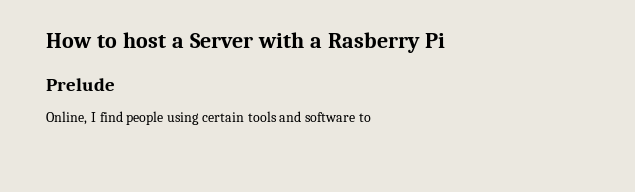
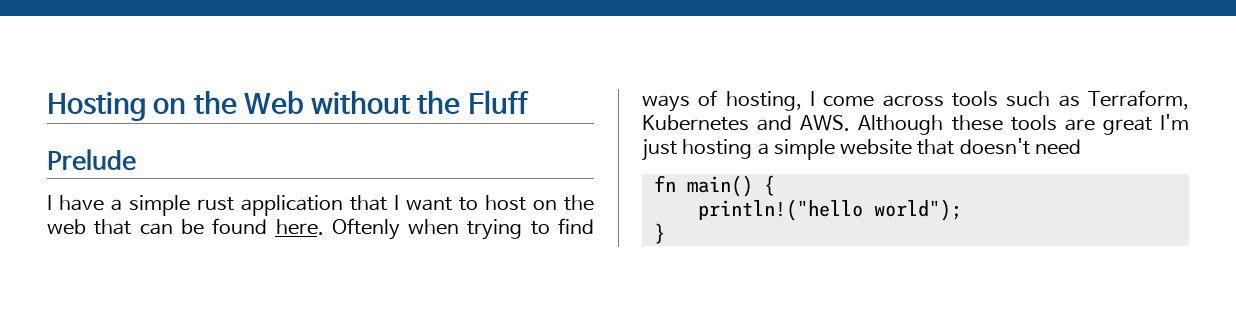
[46,32,445,53] [46,78,115,91] [46,111,372,125] How to host a Server with a Rasberry Pi // Prelude // Online, I find people using certain tools and software to -> [47,90,529,121] [47,149,136,171] [47,195,594,216] [47,218,594,240] [642,90,1190,112] [642,114,1189,135] [642,138,1081,161] [653,175,775,197] [697,199,962,221] [653,223,665,244] Hosting on the Web without the Fluff // Prelude // I have a simple rust application that I want to host on the web that can be found here. Oftenly when trying to find ways of hosting, I come across tools such as Terraform, Kubernetes and AWS. Although these tools are great I'm just hosting a simple website that doesn't need // fn main() { // println!("hello world"); // }

